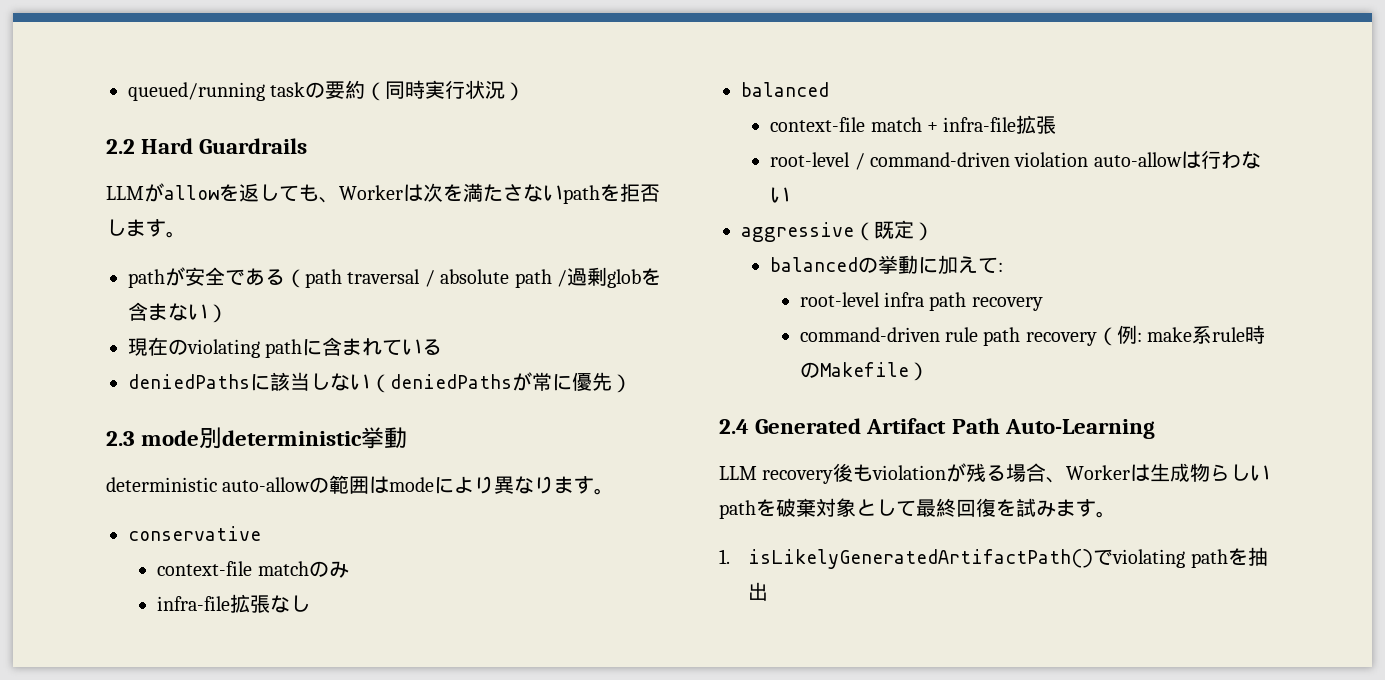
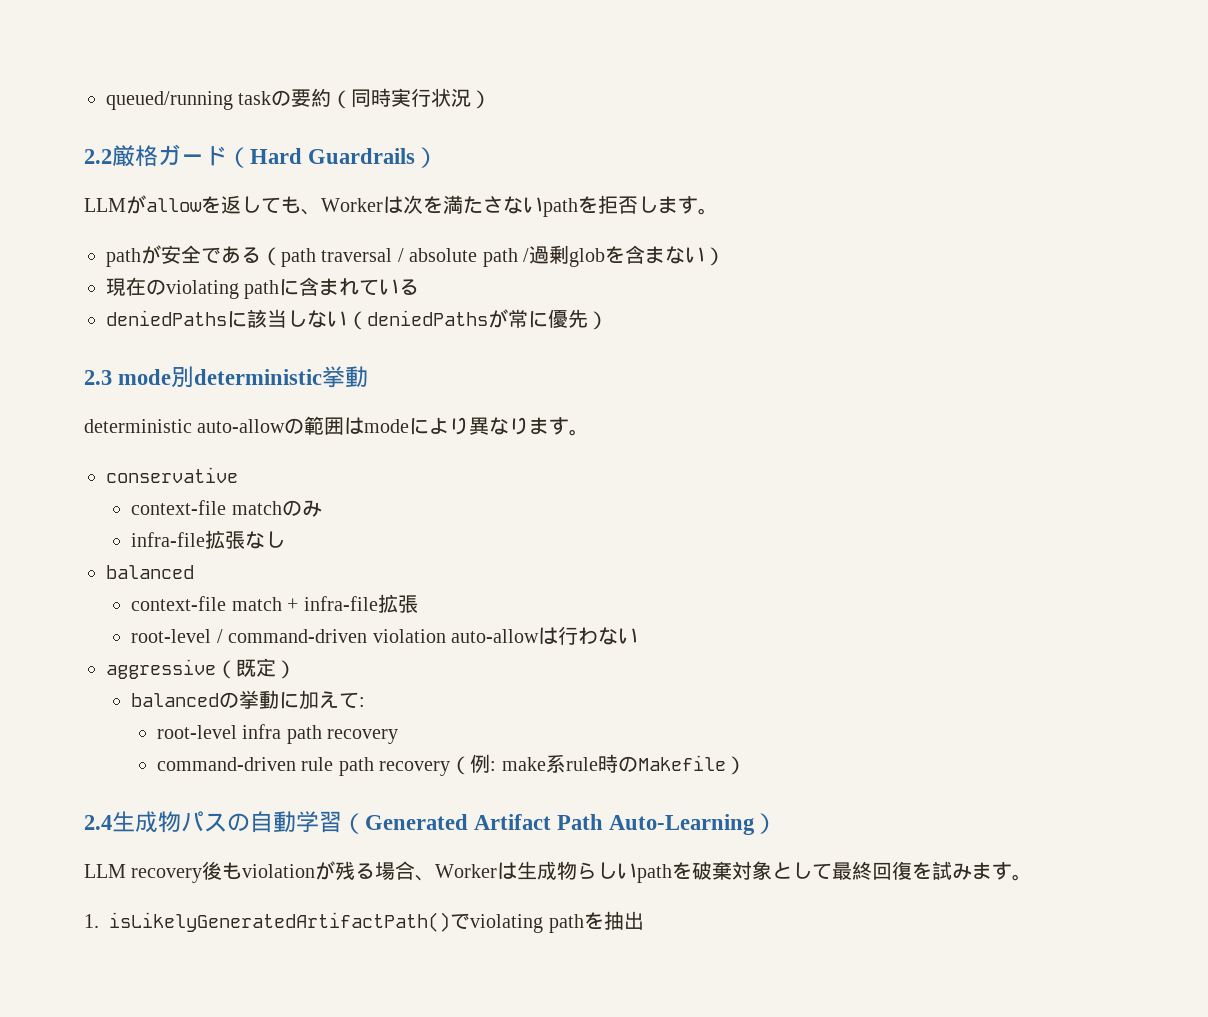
(135, 146) none -> [112,144,250,168] 厳格ガード（
(308, 146) none -> [415,147,439,168] ）
(749, 426) none -> [112,811,365,834] 生成物パスの自動学習（
(1155, 429) none -> [754,813,778,834] ）

